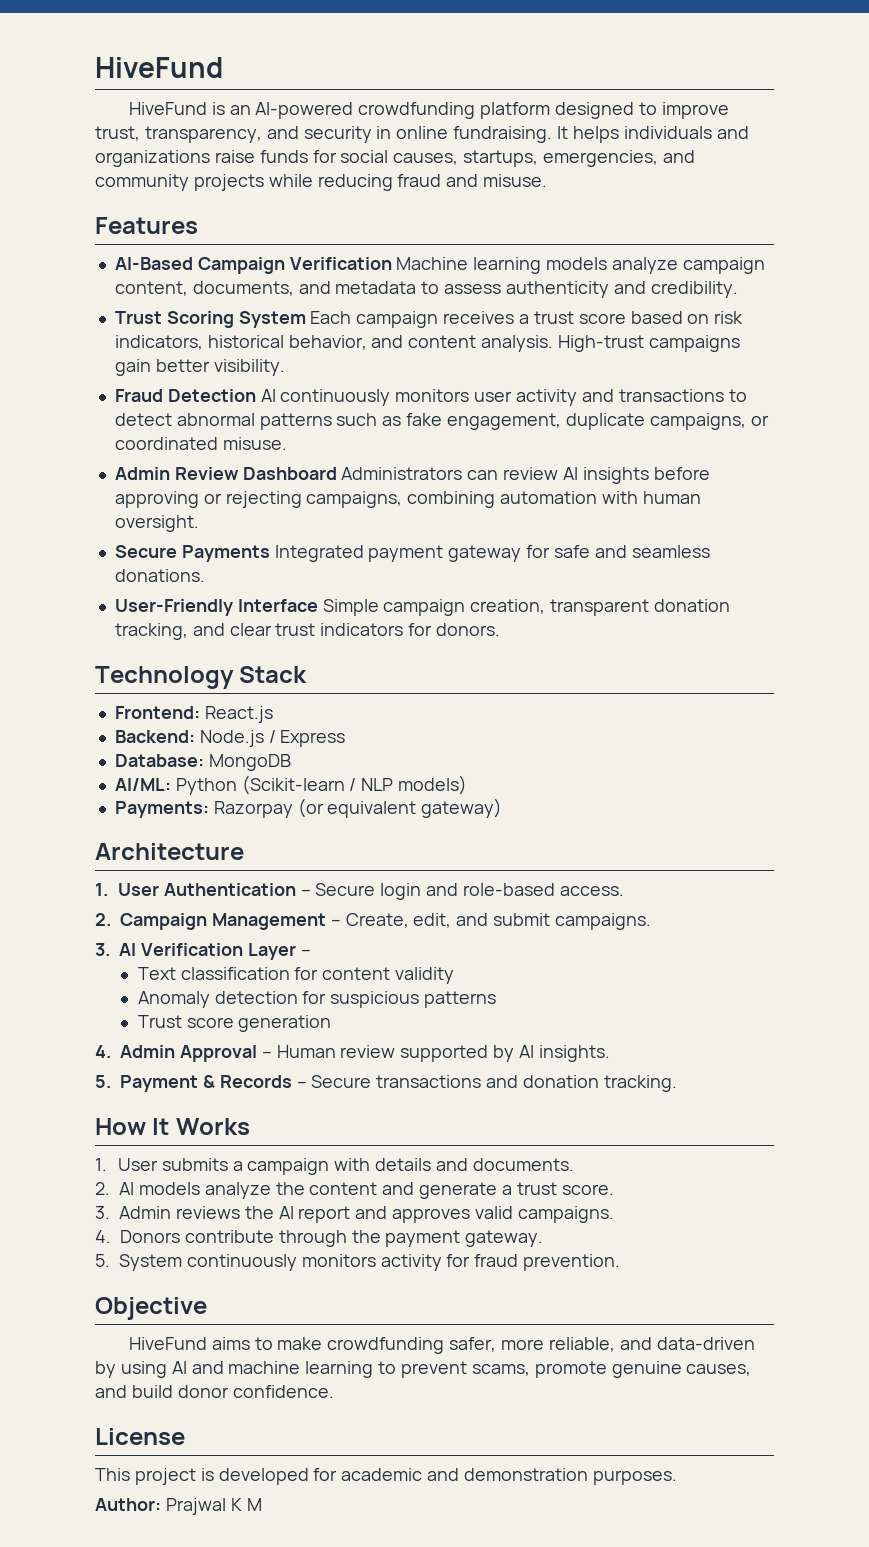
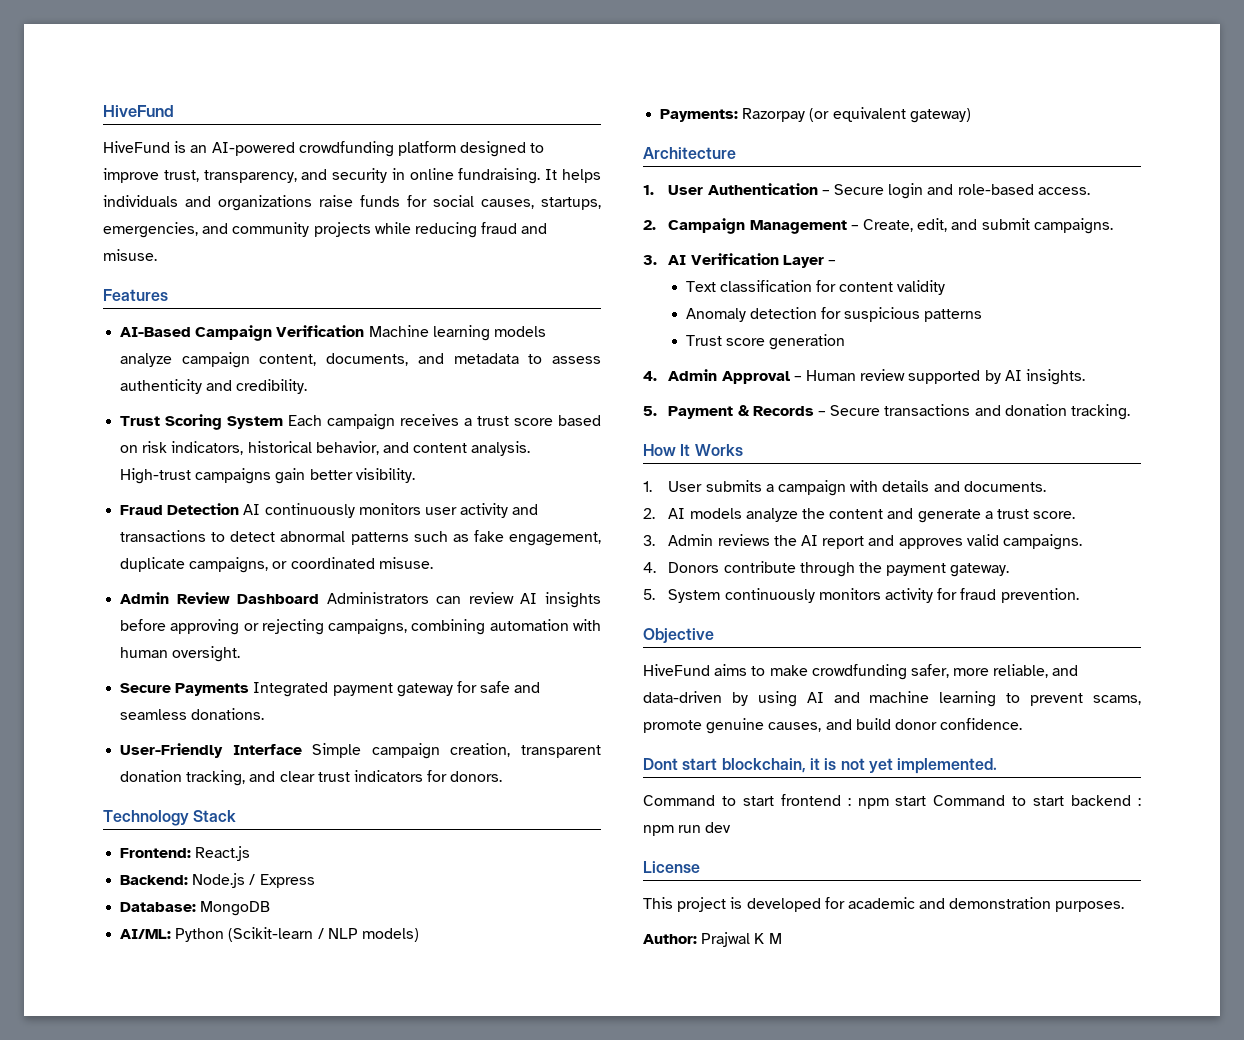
(334, 1391) none -> [643,758,998,774] [643,794,1141,809] [643,822,732,836] // Dont start blockchain, it is not yet implemented. // Command to start frontend : npm start Command to start backend : npm run dev

